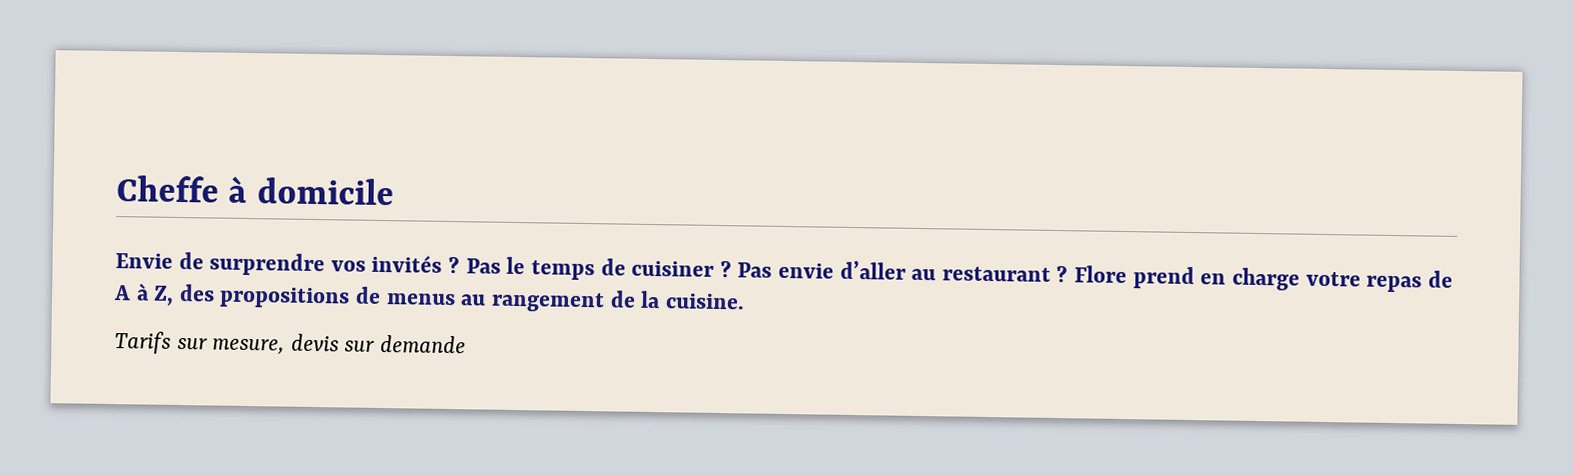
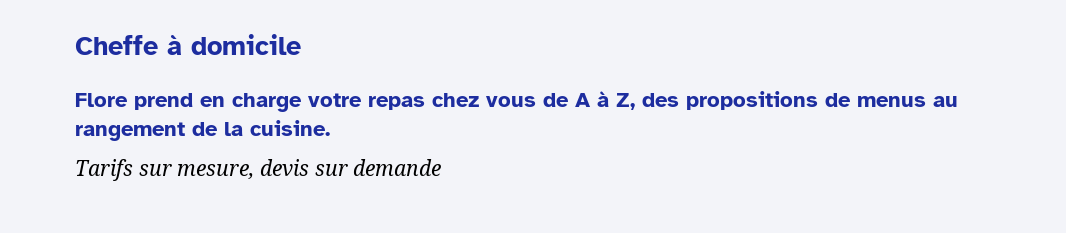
[115,251,1069,283] Envie de surprendre vos invités ? Pas le temps de cuisiner ? Pas envie d’aller au restaurant ? -> (301, 44) none
(1423, 284) none -> [432,93,536,107] chez vous

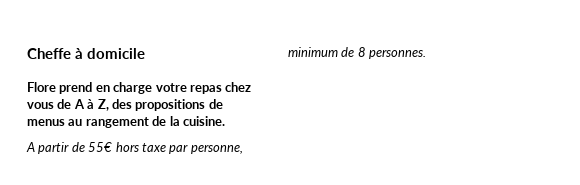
[75,159,442,181] Tarifs sur mesure, devis sur demande -> [26,142,243,154] [288,47,427,59] A partir de 55€ hors taxe par personne, minimum de 8 personnes.

